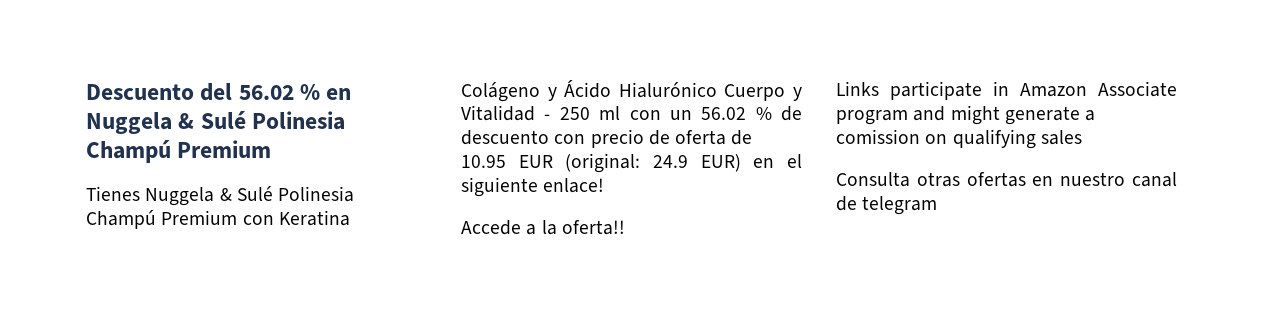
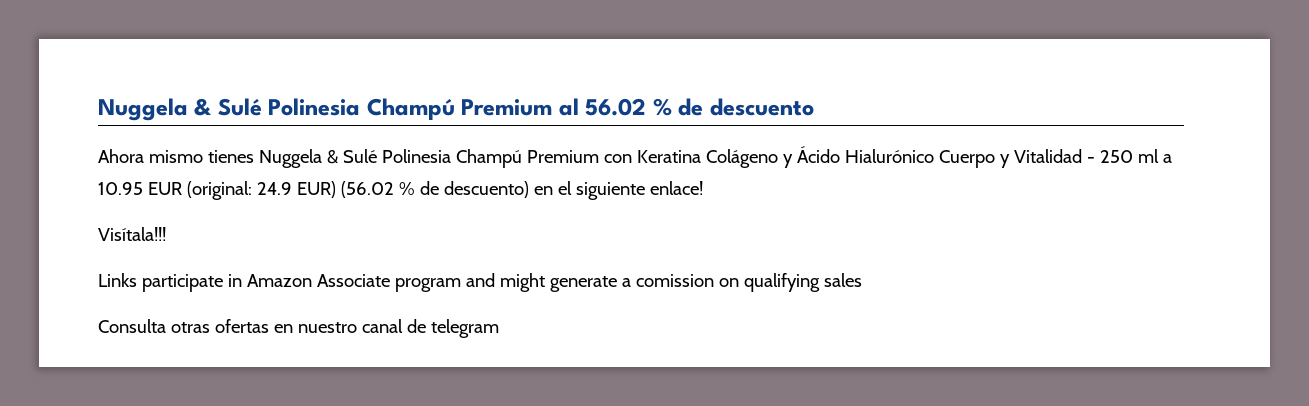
[86,83,352,101] [86,111,346,134] [86,140,272,163] [86,186,140,201] Descuento del 56.02 % en Nuggela & Sulé Polinesia Champú Premium // Tienes -> [98,98,814,121] [98,149,254,163] Nuggela & Sulé Polinesia Champú Premium al 56.02 % de descuento // Ahora mismo tienes
[629,106,802,121] [461,129,753,148] con un 56.02 % de descuento con precio de oferta de -> [1162,154,1172,163] a
(741, 163) none -> [340,181,529,198] (56.02 % de descuento)
[461,220,625,235] Accede a la oferta!! -> [98,227,166,241] Visítala!!!

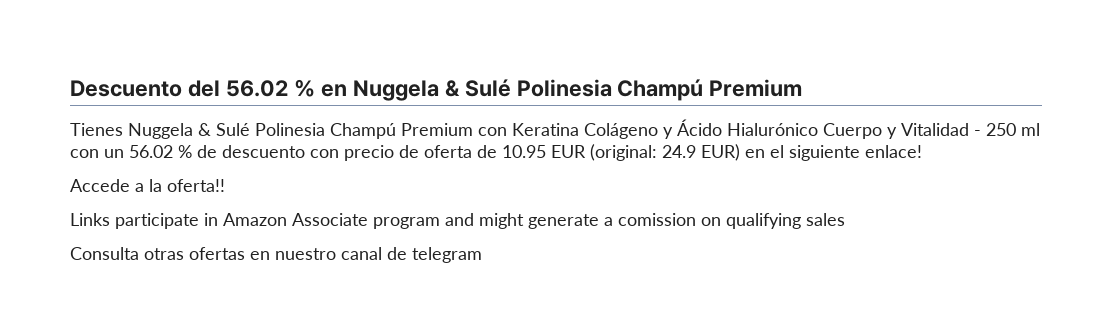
[98,98,814,121] [98,149,254,163] Nuggela & Sulé Polinesia Champú Premium al 56.02 % de descuento // Ahora mismo tienes -> [70,79,803,101] [70,123,123,136] Descuento del 56.02 % en Nuggela & Sulé Polinesia Champú Premium // Tienes
[1162,154,1172,163] a -> [70,145,497,161] con un 56.02 % de descuento con precio de oferta de
[340,181,529,198] (56.02 % de descuento) -> (740, 152) none
[98,227,166,241] Visítala!!! -> [70,179,225,192] Accede a la oferta!!

